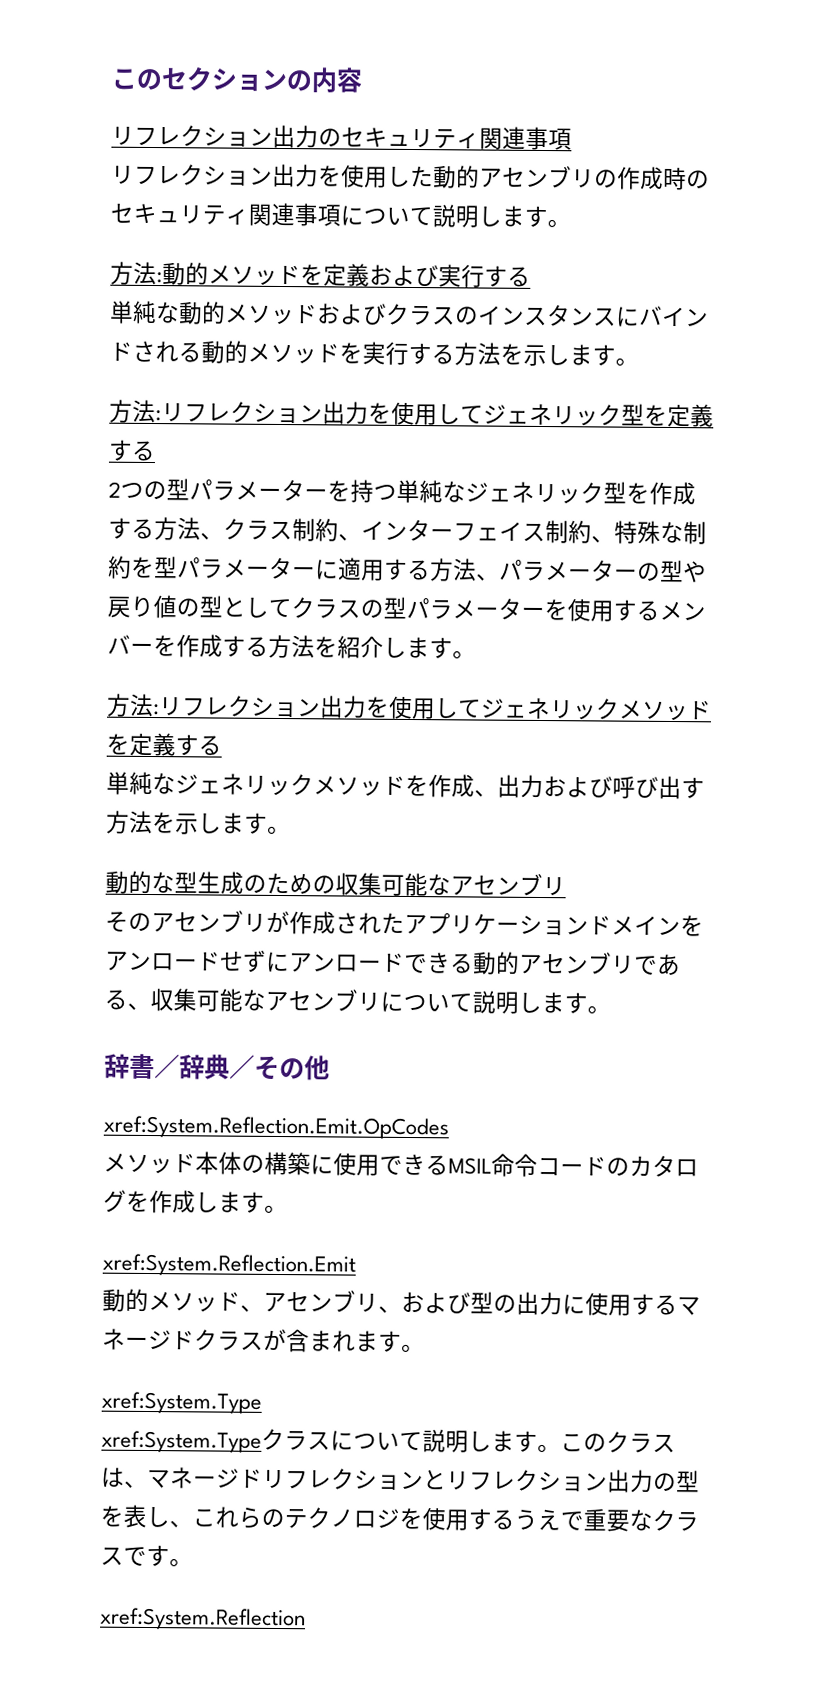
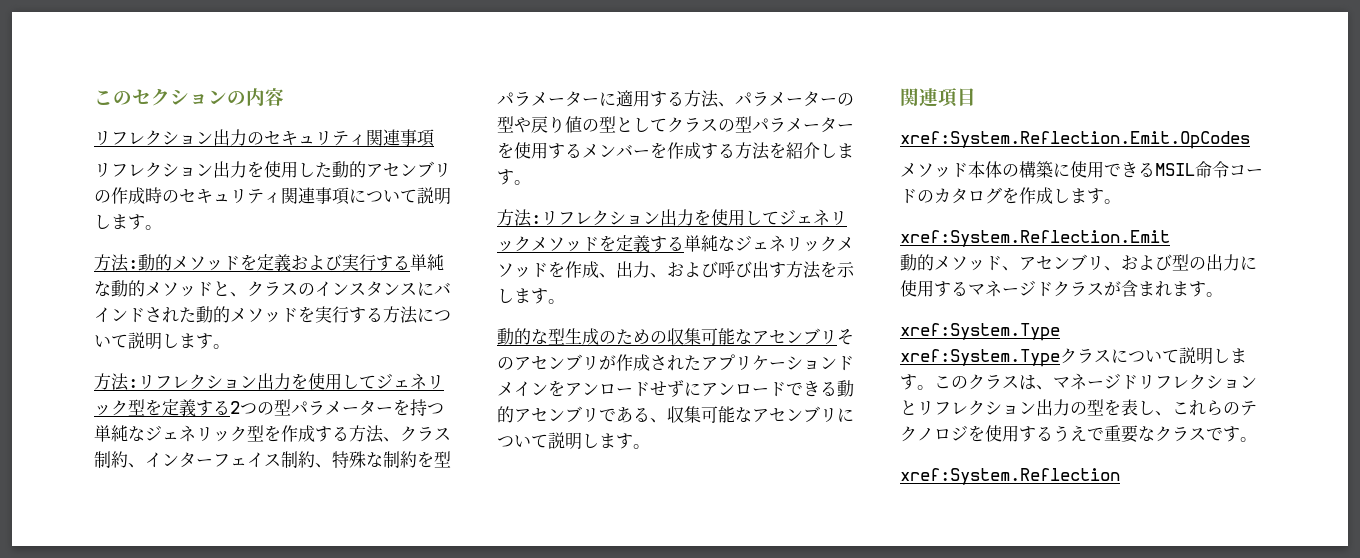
(531, 276) // -> (410, 262) none
[317,303,387,325] および -> [213,281,247,297] と、
[178,342,202,363] る -> [179,307,196,323] た
[500,343,547,367] を示 -> [417,308,451,322] [94,332,162,350] について説明
(156, 451) // -> (230, 407) none
(222, 745) // -> (684, 243) none
(544, 786) none -> [650,273,667,278] 、
(566, 887) // -> (837, 337) none
[104,1053,330,1081] 辞書／辞典／その他 -> [900,88,976,107] 関連項目

